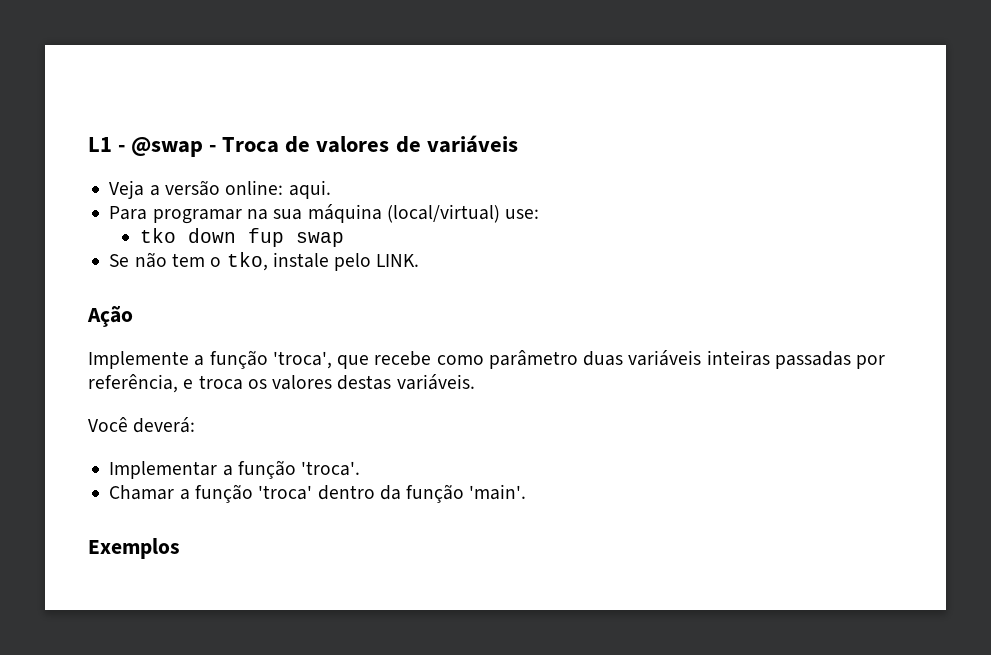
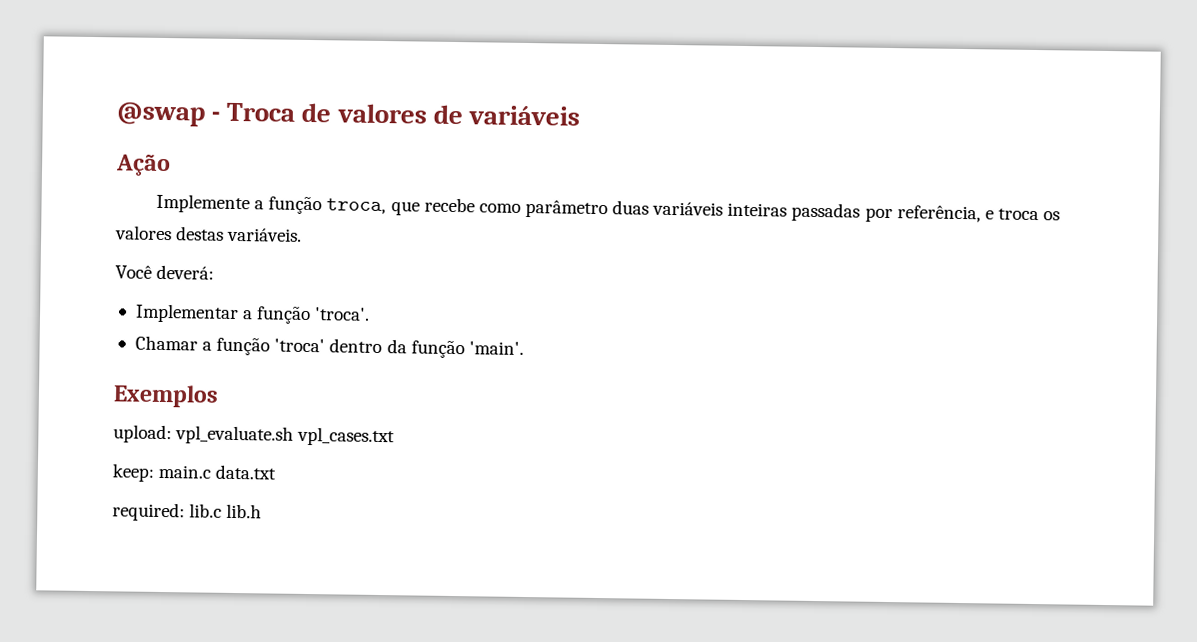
[88,137,126,152] L1 - -> (117, 114) none
[109,180,331,199] [109,204,540,224] [139,228,344,247] [109,252,420,271] // Veja a versão online: aqui. // Para programar na sua máquina (local/virtual) use: // tko down fup swap // Se não tem o tko, instale pelo LINK. -> (580, 115) none
[272,351,332,369] 'troca', -> [326,198,387,215] troca,
(180, 548) none -> [113,424,396,447] [112,463,277,482] [112,502,263,522] // upload: vpl_evaluate.sh vpl_cases.txt // keep: main.c data.txt // required: lib.c lib.h

